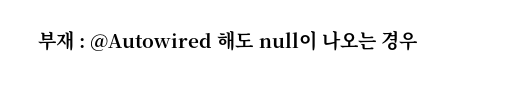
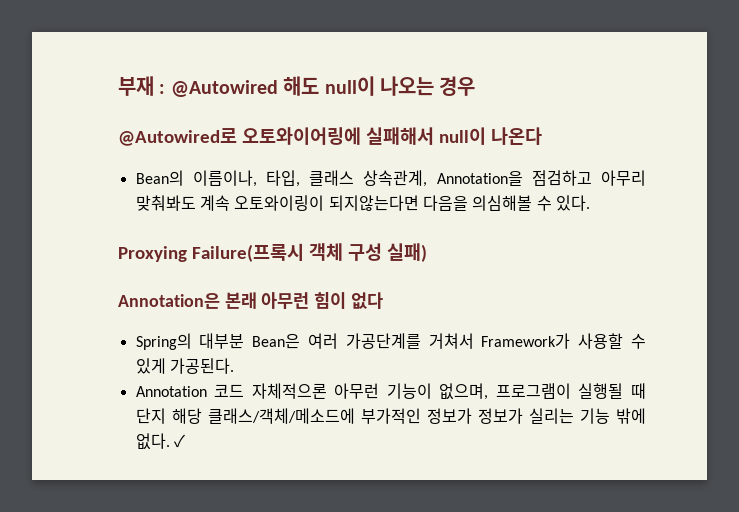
(418, 40) none -> [118,127,542,146] [135,170,646,187] [135,195,590,211] [118,243,427,262] [118,292,383,309] [135,333,646,350] [135,358,234,374] [135,383,646,400] [135,408,646,424] [135,433,185,450] // @Autowired로 오토와이어링에 실패해서 null이 나온다 // Bean의 이름이나, 타입, 클래스 상속관계, Annotation을 점검하고 아무리 맞춰봐도 계속 오토와이링이 되지않는다면 다음을 의심해볼 수 있다. // Proxying Failure(프록시 객체 구성 실패) // Annotation은 본래 아무런 힘이 없다 // Spring의 대부분 Bean은 여러 가공단계를 거쳐서 Framework가 사용할 수 있게 가공된다. // Annotation 코드 자체적으론 아무런 기능이 없으며, 프로그램이 실행될 때 단지 해당 클래스/객체/메소드에 부가적인 정보가 정보가 실리는 기능 밖에 없다. ✓

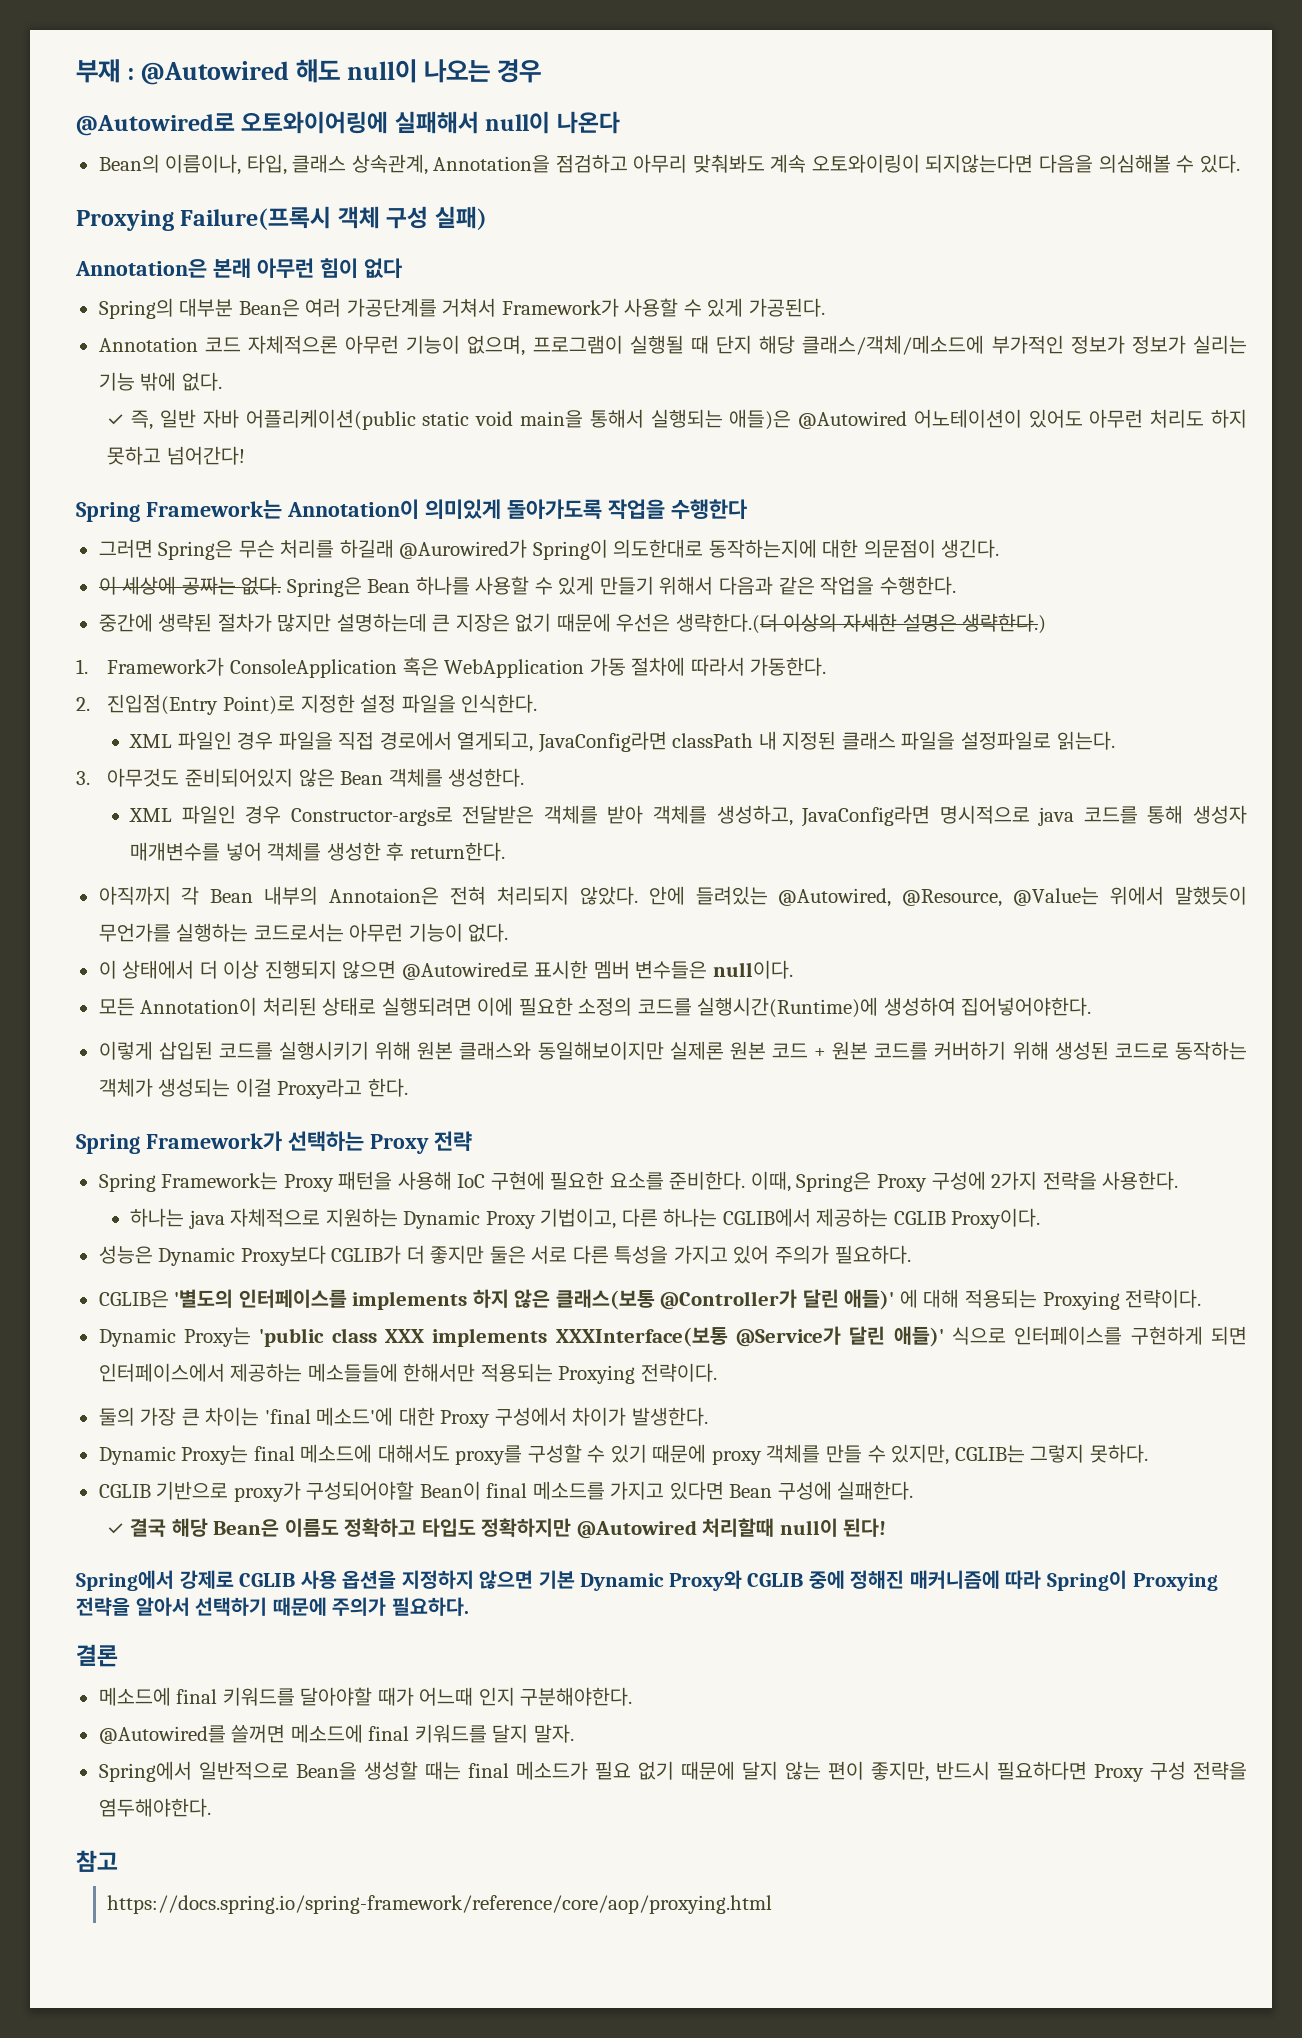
[173,434,185,448] ✓ -> [107,409,1248,430] [107,446,245,465] [76,499,747,522] [98,539,1000,560] [98,576,956,597] [98,613,1047,634] [76,657,827,678] [76,694,538,715] [129,731,1115,753] [76,768,525,787] [129,805,1248,827] [130,842,505,861] [98,886,1248,907] [98,923,509,942] [98,960,793,980] [98,997,1092,1018] [98,1041,1248,1060] [98,1078,408,1099] [76,1131,472,1154] [98,1171,1179,1192] [130,1208,1041,1229] [98,1245,911,1266] [98,1289,1202,1310] [98,1326,1248,1347] [98,1363,717,1384] [98,1407,708,1428] [98,1444,1148,1465] [98,1481,914,1502] [107,1518,887,1539] [76,1570,1218,1591] [76,1597,469,1616] [76,1644,118,1667] [98,1687,633,1706] [98,1724,574,1744] [98,1761,1247,1782] [98,1798,211,1817] [76,1850,118,1872] [107,1895,773,1914] // ✓ 즉, 일반 자바 어플리케이션(public static void main을 통해서 실행되는 애들)은 @Autowired 어노테이션이 있어도 아무런 처리도 하지 못하고 넘어간다! // Spring Framework는 Annotation이 의미있게 돌아가도록 작업을 수행한다 // 그러면 Spring은 무슨 처리를 하길래 @Aurowired가 Spring이 의도한대로 동작하는지에 대한 의문점이 생긴다. // 이 세상에 공짜는 없다. Spring은 Bean 하나를 사용할 수 있게 만들기 위해서 다음과 같은 작업을 수행한다. // 중간에 생략된 절차가 많지만 설명하는데 큰 지장은 없기 때문에 우선은 생략한다.(더 이상의 자세한 설명은 생략한다.) // 1. Framework가 ConsoleApplication 혹은 WebApplication 가동 절차에 따라서 가동한다. // 2. 진입점(Entry Point)로 지정한 설정 파일을 인식한다. // XML 파일인 경우 파일을 직접 경로에서 열게되고, JavaConfig라면 classPath 내 지정된 클래스 파일을 설정파일로 읽는다. // 3. 아무것도 준비되어있지 않은 Bean 객체를 생성한다. // XML 파일인 경우 Constructor-args로 전달받은 객체를 받아 객체를 생성하고, JavaConfig라면 명시적으로 java 코드를 통해 생성자 매개변수를 넣어 객체를 생성한 후 return한다. // 아직까지 각 Bean 내부의 Annotaion은 전혀 처리되지 않았다. 안에 들려있는 @Autowired, @Resource, @Value는 위에서 말했듯이 무언가를 실행하는 코드로서는 아무런 기능이 없다. // 이 상태에서 더 이상 진행되지 않으면 @Autowired로 표시한 멤버 변수들은 null이다. // 모든 Annotation이 처리된 상태로 실행되려면 이에 필요한 소정의 코드를 실행시간(Runtime)에 생성하여 집어넣어야한다. // 이렇게 삽입된 코드를 실행시키기 위해 원본 클래스와 동일해보이지만 실제론 원본 코드 + 원본 코드를 커버하기 위해 생성된 코드로 동작하는 객체가 생성되는 이걸 Proxy라고 한다. // Spring Framework가 선택하는 Proxy 전략 // Spring Framework는 Proxy 패턴을 사용해 IoC 구현에 필요한 요소를 준비한다. 이때, Spring은 Proxy 구성에 2가지 전략을 사용한다. // 하나는 java 자체적으로 지원하는 Dynamic Proxy 기법이고, 다른 하나는 CGLIB에서 제공하는 CGLIB Proxy이다. // 성능은 Dynamic Proxy보다 CGLIB가 더 좋지만 둘은 서로 다른 특성을 가지고 있어 주의가 필요하다. // CGLIB은 '별도의 인터페이스를 implements 하지 않은 클래스(보통 @Controller가 달린 애들)' 에 대해 적용되는 Proxying 전략이다. // Dynamic Proxy는 'public class XXX implements XXXInterface(보통 @Service가 달린 애들)' 식으로 인터페이스를 구현하게 되면 인터페이스에서 제공하는 메소들들에 한해서만 적용되는 Proxying 전략이다. // 둘의 가장 큰 차이는 'final 메소드'에 대한 Proxy 구성에서 차이가 발생한다. // Dynamic Proxy는 final 메소드에 대해서도 proxy를 구성할 수 있기 때문에 proxy 객체를 만들 수 있지만, CGLIB는 그렇지 못하다. // CGLIB 기반으로 proxy가 구성되어야할 Bean이 final 메소드를 가지고 있다면 Bean 구성에 실패한다. // ✓ 결국 해당 Bean은 이름도 정확하고 타입도 정확하지만 @Autowired 처리할때 null이 된다! // Spring에서 강제로 CGLIB 사용 옵션을 지정하지 않으면 기본 Dynamic Proxy와 CGLIB 중에 정해진 매커니즘에 따라 Spring이 Proxying 전략을 알아서 선택하기 때문에 주의가 필요하다. // 결론 // 메소드에 final 키워드를 달아야할 때가 어느때 인지 구분해야한다. // @Autowired를 쓸꺼면 메소드에 final 키워드를 달지 말자. // Spring에서 일반적으로 Bean을 생성할 때는 final 메소드가 필요 없기 때문에 달지 않는 편이 좋지만, 반드시 필요하다면 Proxy 구성 전략을 염두해야한다. // 참고 // https://docs.spring.io/spring-framework/reference/core/aop/proxying.html

